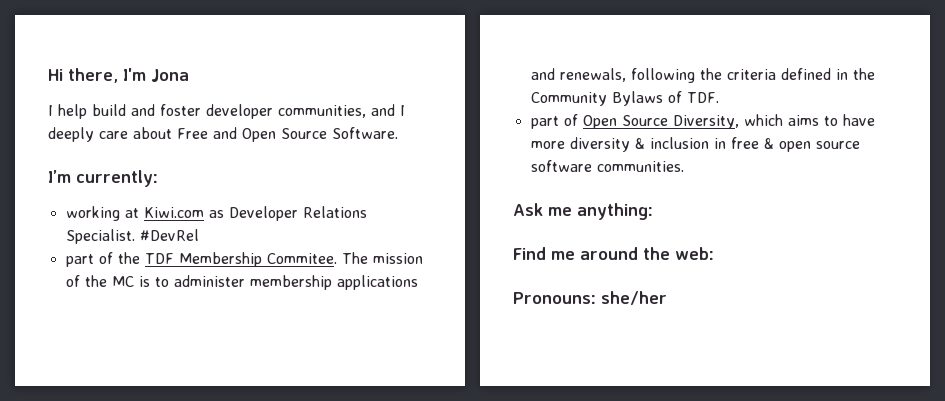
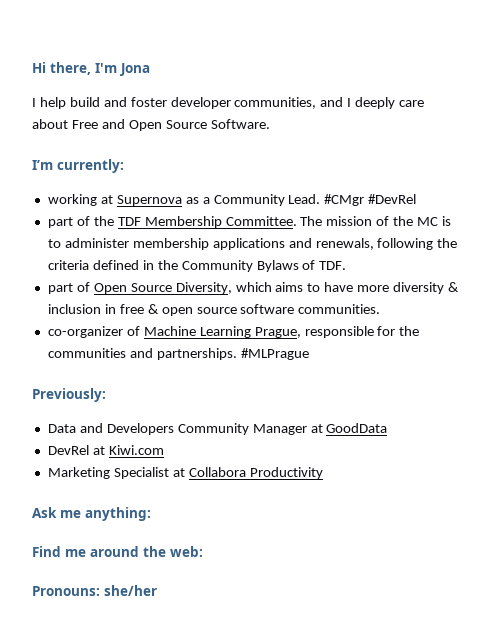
[143,206,367,221] [65,229,135,244] Kiwi.com as Developer Relations Specialist. -> [116,194,365,206] Supernova as a Community Lead. #CMgr
[266,253,337,264] Commitee. -> [225,216,297,226] Committee.
(684, 166) none -> [47,326,420,338] [47,348,309,360] [32,388,106,402] [47,423,388,435] [47,445,164,455] [47,467,323,479] // co-organizer of Machine Learning Prague, responsible for the communities and partnerships. #MLPrague // Previously: // Data and Developers Community Manager at GoodData // DevRel at Kiwi.com // Marketing Specialist at Collabora Productivity

